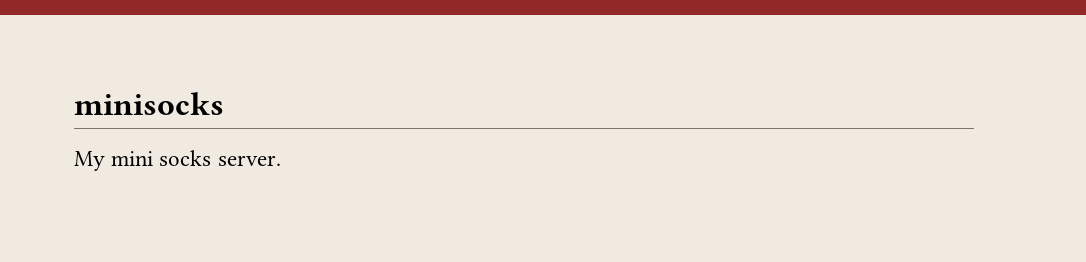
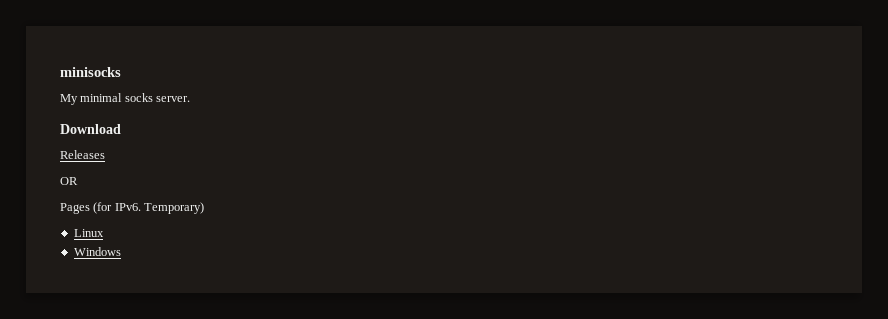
[111,151,154,166] mini -> [80,93,123,102] minimal
(281, 160) none -> [60,124,121,134] [60,150,105,159] [60,177,78,185] [60,202,205,214] [73,229,104,237] [73,247,121,256] // Download // Releases // OR // Pages (for IPv6. Temporary) // Linux // Windows

